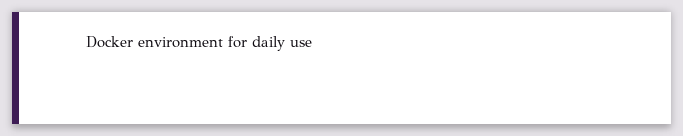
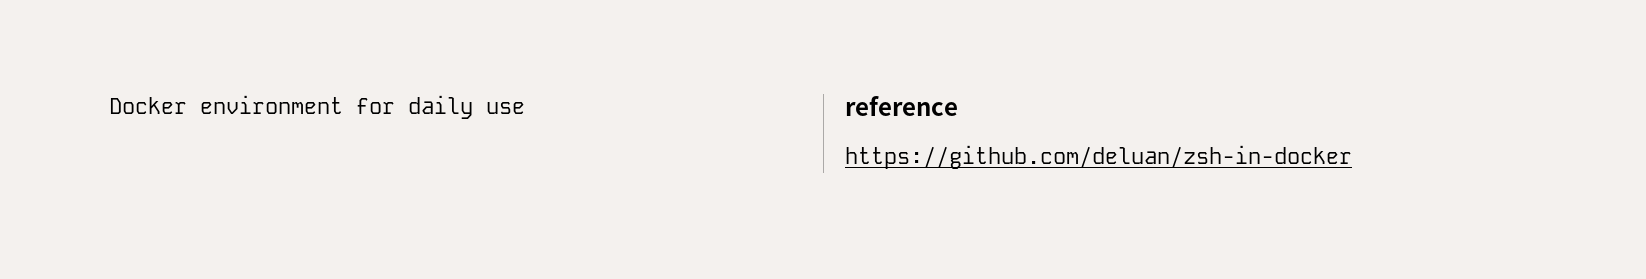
(312, 43) none -> [845,96,958,116] [845,145,1352,169] // reference // https://github.com/deluan/zsh-in-docker

